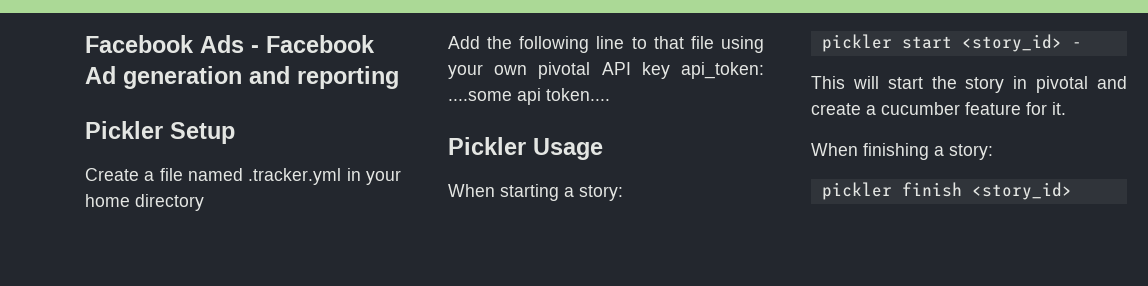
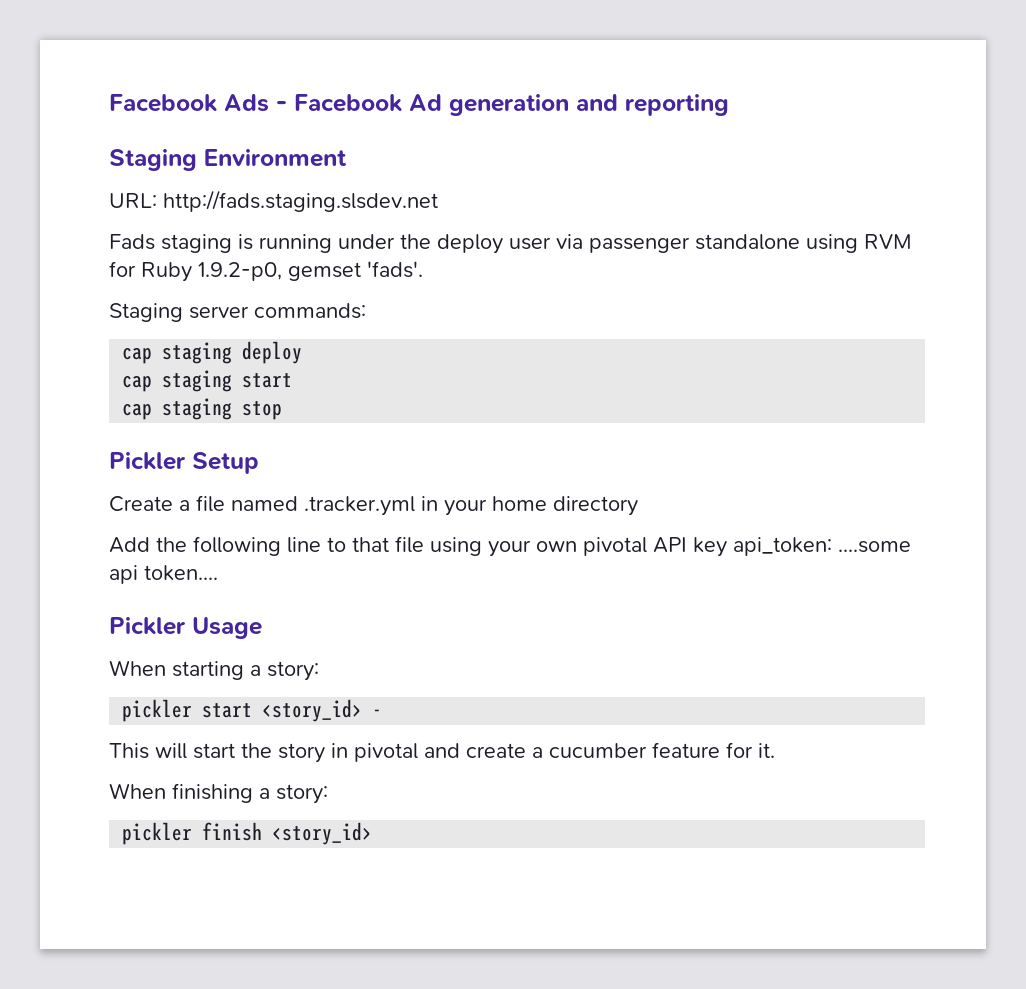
(399, 77) none -> [109,149,347,171] [109,190,438,212] [109,234,912,254] [109,261,423,282] [109,303,366,322] [122,341,303,364] [122,370,293,392] [122,398,283,420] // Staging Environment // URL: http://fads.staging.slsdev.net // Fads staging is running under the deploy user via passenger standalone using RVM for Ruby 1.9.2-p0, gemset 'fads'. // Staging server commands: // cap staging deploy // cap staging start // cap staging stop

